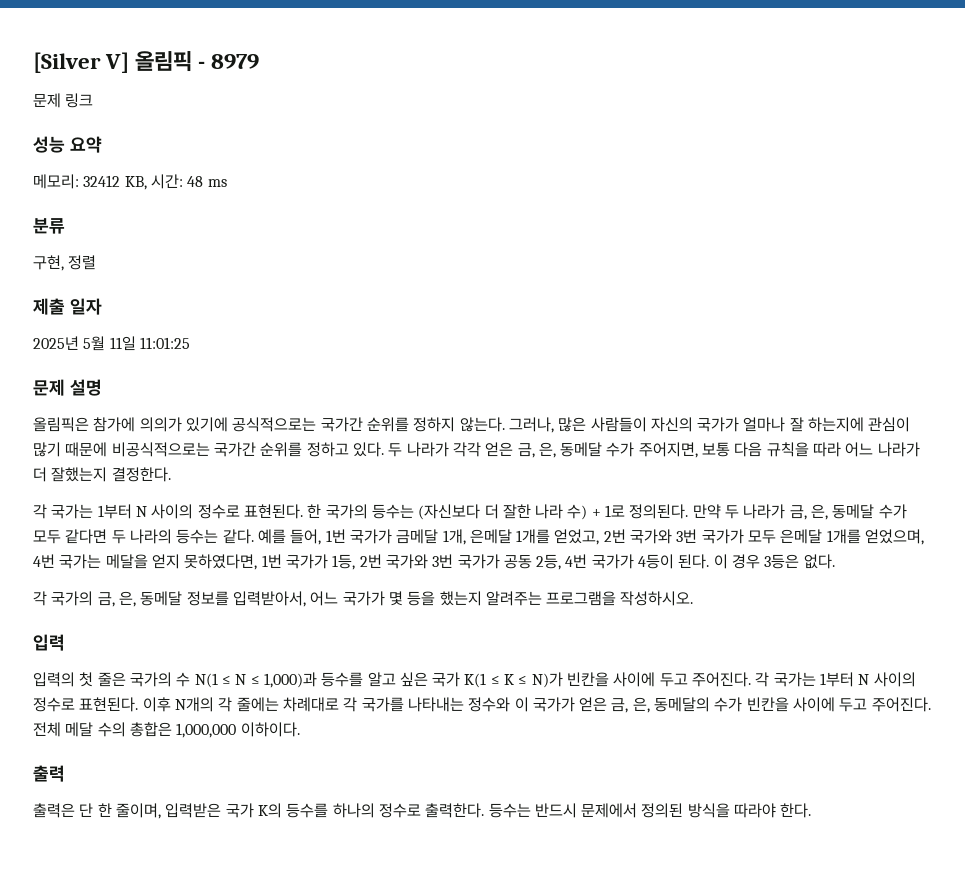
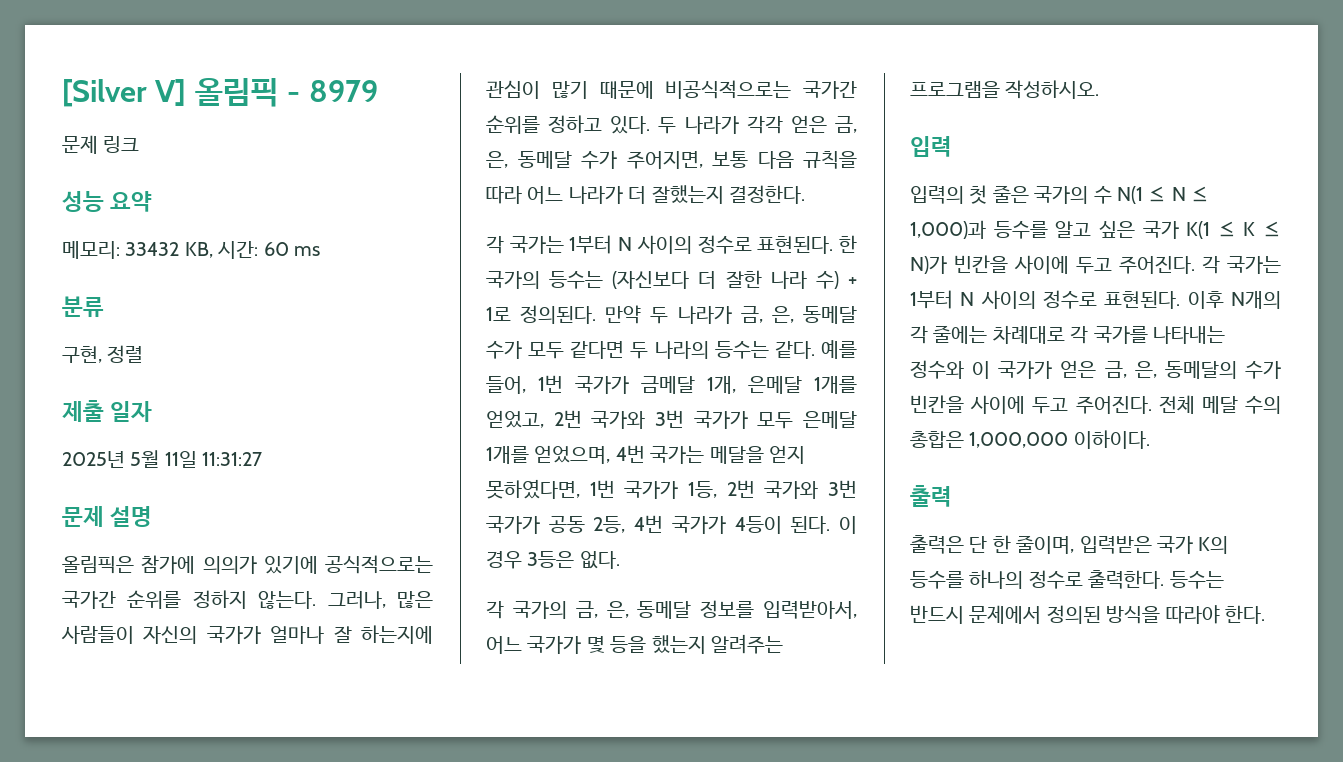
[83,175,121,187] 32412 -> [125,242,180,256] 33432
[187,176,204,187] 48 -> [263,242,289,256] 60
[139,337,190,349] 11:01:25 -> [202,452,263,466] 11:31:27

